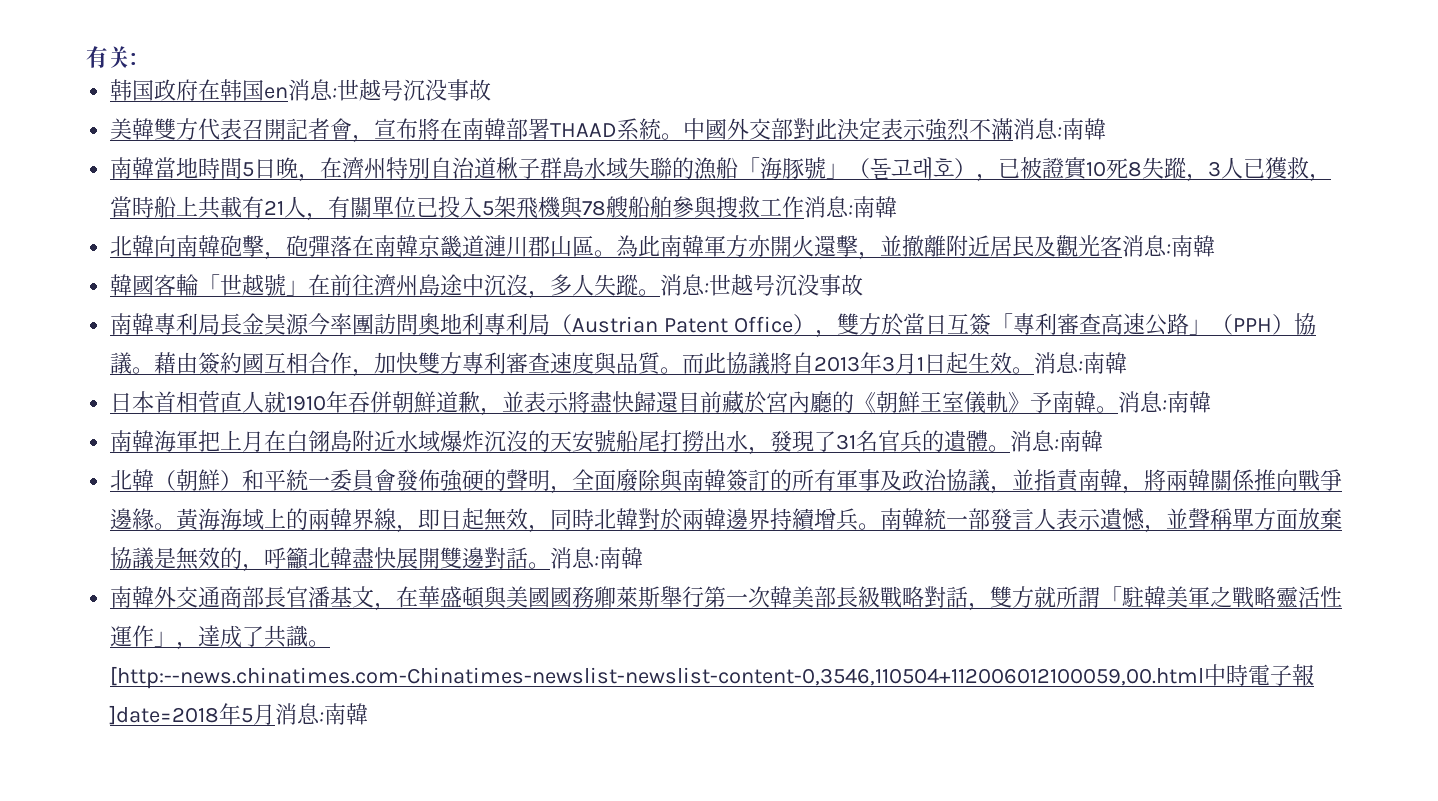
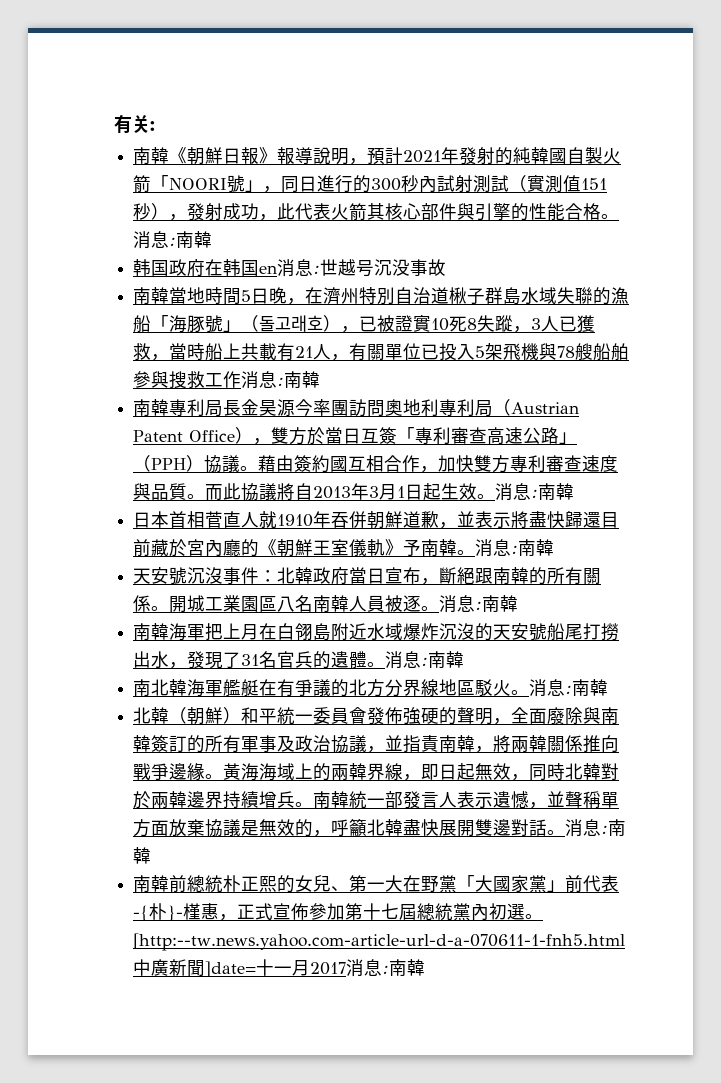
(137, 59) none -> [133,147,622,165] [133,175,608,193] [133,203,620,221] [133,231,213,249] // 南韓《朝鮮日報》報導說明，預計2021年發射的純韓國自製火箭「NOORI號」，同日進行的300秒內試射測試（實測值151秒），發射成功，此代表火箭其核心部件與引擎的性能合格。消息:南韓
[110,118,1107,143] // 美韓雙方代表召開記者會，宣布將在南韓部署THAAD系統。中國外交部對此決定表示強烈不滿消息:南韓 -> (447, 267) none
[110,235,1216,260] [110,274,864,299] // 北韓向南韓砲擊，砲彈落在南韓京畿道漣川郡山區。為此南韓軍方亦開火還擊，並撤離附近居民及觀光客消息:南韓 // 韓國客輪「世越號」在前往濟州島途中沉沒，多人失蹤。消息:世越号沉没事故 -> (321, 379) none
(1212, 402) none -> [133,567,602,585] [133,595,519,613] // 天安號沉沒事件：北韓政府當日宣布，斷絕跟南韓的所有關係。開城工業園區八名南韓人員被逐。消息:南韓
(1104, 441) none -> [133,679,609,697] // 南北韓海軍艦艇在有爭議的北方分界線地區駁火。消息:南韓
[154,585,1343,611] [110,625,331,650] [110,664,1315,689] [109,703,276,725] 外交通商部長官潘基文，在華盛頓與美國國務卿萊斯舉行第一次韓美部長級戰略對話，雙方就所謂「駐韓美軍之戰略靈活性運作」，達成了共識。[http:--news.chinatimes.com-Chinatimes-newslist-newslist-content-0,3546,110504+112006012100059,00.html中時電子報]date=2018年5月 -> [169,875,620,893] [133,903,544,922] [133,933,626,951] [133,959,347,977] 前總統朴正熙的女兒、第一大在野黨「大國家黨」前代表-{朴}-槿惠，正式宣佈參加第十七屆總統黨內初選。[http:--tw.news.yahoo.com-article-url-d-a-070611-1-fnh5.html中廣新聞]date=十一月2017

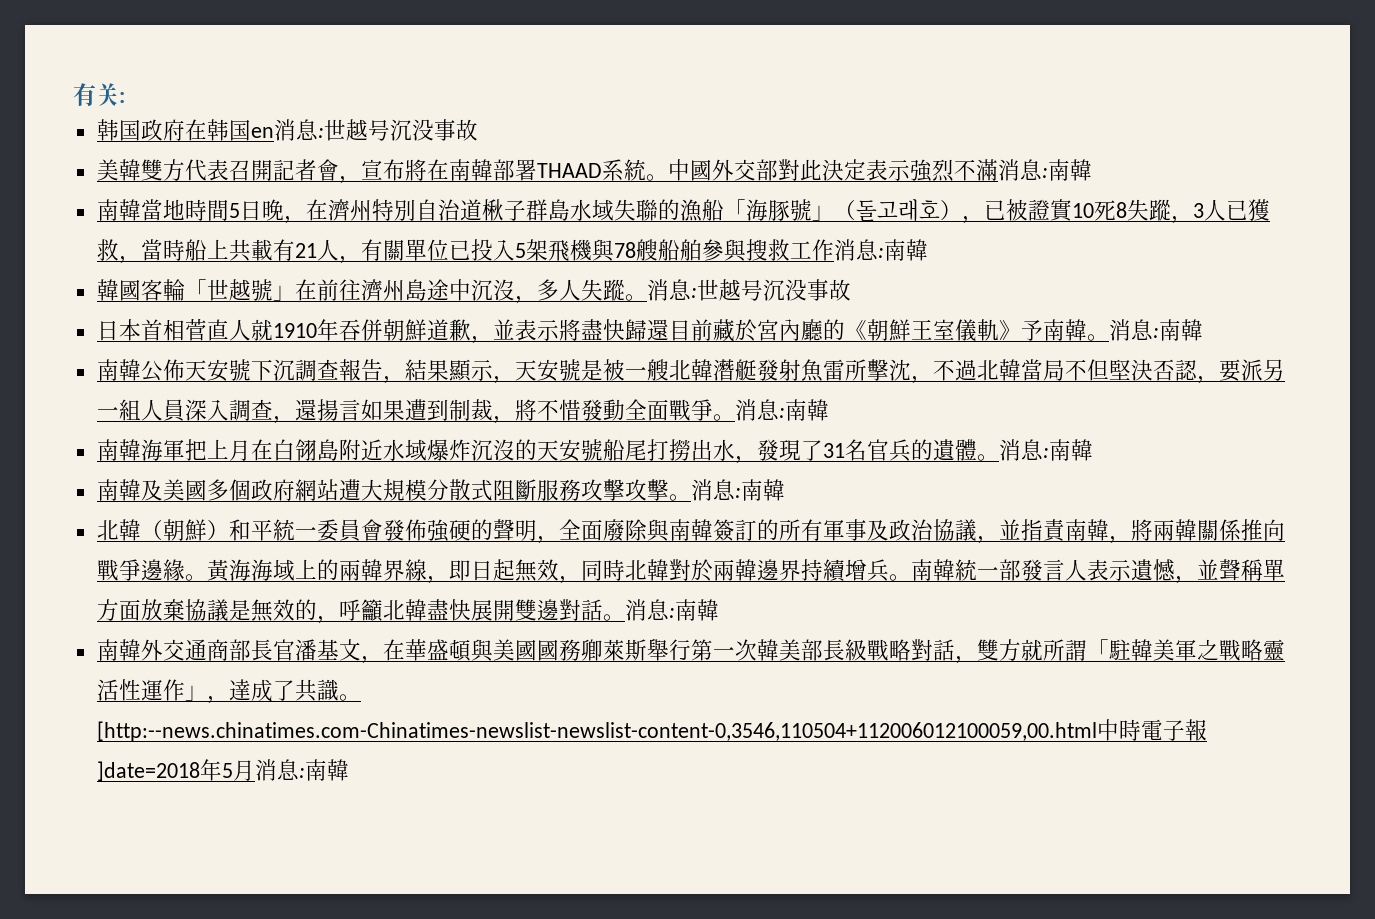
[133,147,622,165] [133,175,608,193] [133,203,620,221] [133,231,213,249] // 南韓《朝鮮日報》報導說明，預計2021年發射的純韓國自製火箭「NOORI號」，同日進行的300秒內試射測試（實測值151秒），發射成功，此代表火箭其核心部件與引擎的性能合格。消息:南韓 -> (125, 97) none
(447, 267) none -> [96,159,1092,184] // 美韓雙方代表召開記者會，宣布將在南韓部署THAAD系統。中國外交部對此決定表示強烈不滿消息:南韓
[133,399,580,417] [133,427,578,445] [133,455,619,473] [133,483,575,501] 南韓專利局長金昊源今率團訪問奧地利專利局（Austrian Patent Office），雙方於當日互簽「專利審查高速公路」（PPH）協議。藉由簽約國互相合作，加快雙方專利審查速度與品質。而此協議將自2013年3月1日起生效。消息:南韓 -> [96,279,851,304] 韓國客輪「世越號」在前往濟州島途中沉沒，多人失蹤。消息:世越号沉没事故
[133,567,602,585] [133,595,422,613] 天安號沉沒事件：北韓政府當日宣布，斷絕跟南韓的所有關係。開城工業園區八名南韓人員被逐 -> [96,359,1285,384] [96,399,713,424] 南韓公佈天安號下沉調查報告，結果顯示，天安號是被一艘北韓潛艇發射魚雷所擊沈，不過北韓當局不但堅決否認，要派另一組人員深入調查，還揚言如果遭到制裁，將不惜發動全面戰爭
[151,679,512,697] 北韓海軍艦艇在有爭議的北方分界線地區駁火 -> [118,479,669,501] 韓及美國多個政府網站遭大規模分散式阻斷服務攻擊攻擊
[169,875,620,893] [133,903,544,922] [133,933,626,951] [133,959,347,977] 前總統朴正熙的女兒、第一大在野黨「大國家黨」前代表-{朴}-槿惠，正式宣佈參加第十七屆總統黨內初選。[http:--tw.news.yahoo.com-article-url-d-a-070611-1-fnh5.html中廣新聞]date=十一月2017 -> [140,638,1285,664] [96,679,361,704] [96,719,1207,742] [96,759,255,781] 外交通商部長官潘基文，在華盛頓與美國國務卿萊斯舉行第一次韓美部長級戰略對話，雙方就所謂「駐韓美軍之戰略靈活性運作」，達成了共識。[http:--news.chinatimes.com-Chinatimes-newslist-newslist-content-0,3546,110504+112006012100059,00.html中時電子報]date=2018年5月

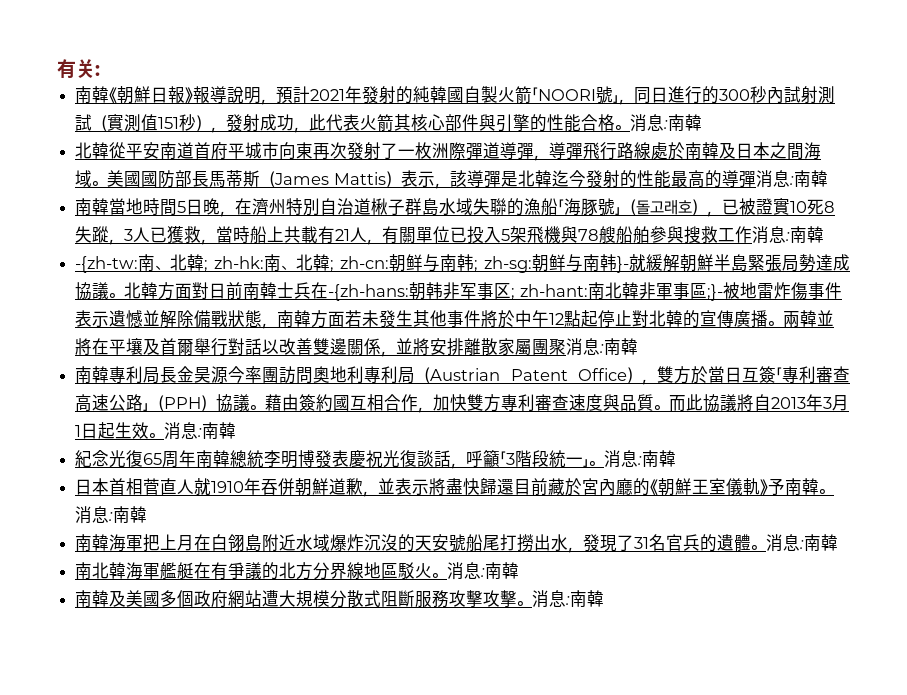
[96,119,478,141] [96,159,998,184] 韩国政府在韩国en消息:世越号沉没事故 // 美韓雙方代表召開記者會，宣布將在南韓部署THAAD系統。中國外交部對此決定表示強烈不滿 -> [75,86,836,105] [75,114,703,133] [75,142,822,161] [75,170,756,189] 南韓《朝鮮日報》報導說明，預計2021年發射的純韓國自製火箭「NOORI號」，同日進行的300秒內試射測試（實測值151秒），發射成功，此代表火箭其核心部件與引擎的性能合格。消息:南韓 // 北韓從平安南道首府平城市向東再次發射了一枚洲際彈道導彈，導彈飛行路線處於南韓及日本之間海域。美國國防部長馬蒂斯（James Mattis）表示，該導彈是北韓迄今發射的性能最高的導彈
[96,279,851,304] 韓國客輪「世越號」在前往濟州島途中沉沒，多人失蹤。消息:世越号沉没事故 -> [75,254,850,273] [75,282,842,301] [75,310,835,329] [75,338,639,357] [75,366,850,385] [75,394,850,413] [75,422,237,440] [75,450,677,469] -{zh-tw:南、北韓; zh-hk:南、北韓; zh-cn:朝鲜与南韩; zh-sg:朝鲜与南韩}-就緩解朝鮮半島緊張局勢達成協議。北韓方面對日前南韓士兵在-{zh-hans:朝韩非军事区; zh-hant:南北韓非軍事區;}-被地雷炸傷事件表示遺憾並解除備戰狀態，南韓方面若未發生其他事件將於中午12點起停止對北韓的宣傳廣播。兩韓並將在平壤及首爾舉行對話以改善雙邊關係，並將安排離散家屬團聚消息:南韓 // 南韓專利局長金昊源今率團訪問奧地利專利局（Austrian Patent Office），雙方於當日互簽「專利審查高速公路」（PPH）協議。藉由簽約國互相合作，加快雙方專利審查速度與品質。而此協議將自2013年3月1日起生效。消息:南韓 // 紀念光復65周年南韓總統李明博發表慶祝光復談話，呼籲「3階段統一」。消息:南韓
[96,359,1285,384] [96,399,829,424] // 南韓公佈天安號下沉調查報告，結果顯示，天安號是被一艘北韓潛艇發射魚雷所擊沈，不過北韓當局不但堅決否認，要派另一組人員深入調查，還揚言如果遭到制裁，將不惜發動全面戰爭。消息:南韓 -> (148, 514) none
(1093, 450) none -> [75,562,520,580] // 南北韓海軍艦艇在有爭議的北方分界線地區駁火。消息:南韓
[96,519,1285,544] [96,559,1285,584] [96,599,719,624] [96,638,1285,664] [96,679,361,704] [96,719,1207,742] [96,759,349,781] // 北韓（朝鮮）和平統一委員會發佈強硬的聲明，全面廢除與南韓簽訂的所有軍事及政治協議，並指責南韓，將兩韓關係推向戰爭邊緣。黃海海域上的兩韓界線，即日起無效，同時北韓對於兩韓邊界持續增兵。南韓統一部發言人表示遺憾，並聲稱單方面放棄協議是無效的，呼籲北韓盡快展開雙邊對話。消息:南韓 // 南韓外交通商部長官潘基文，在華盛頓與美國國務卿萊斯舉行第一次韓美部長級戰略對話，雙方就所謂「駐韓美軍之戰略靈活性運作」，達成了共識。[http:--news.chinatimes.com-Chinatimes-newslist-newslist-content-0,3546,110504+112006012100059,00.html中時電子報]date=2018年5月消息:南韓 -> (605, 598) none

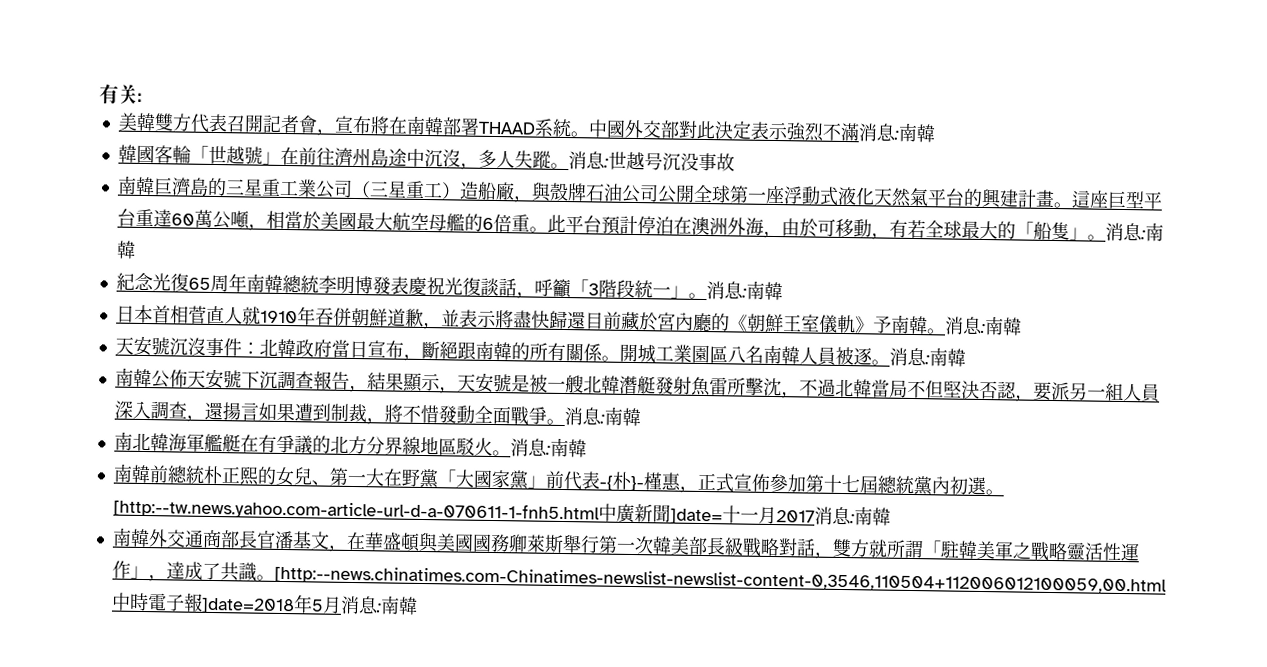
[75,86,836,105] [75,114,703,133] [75,142,822,161] [75,170,828,189] [75,198,836,217] [75,226,825,245] [75,254,850,273] [75,282,842,301] [75,310,835,329] [75,338,639,357] [75,366,850,385] [75,394,850,413] [75,422,150,439] 南韓《朝鮮日報》報導說明，預計2021年發射的純韓國自製火箭「NOORI號」，同日進行的300秒內試射測試（實測值151秒），發射成功，此代表火箭其核心部件與引擎的性能合格。消息:南韓 // 北韓從平安南道首府平城市向東再次發射了一枚洲際彈道導彈，導彈飛行路線處於南韓及日本之間海域。美國國防部長馬蒂斯（James Mattis）表示，該導彈是北韓迄今發射的性能最高的導彈消息:南韓 // 南韓當地時間5日晚，在濟州特別自治道楸子群島水域失聯的漁船「海豚號」（돌고래호），已被證實10死8失蹤，3人已獲救，當時船上共載有21人，有關單位已投入5架飛機與78艘船舶參與搜救工作消息:南韓 // -{zh-tw:南、北韓; zh-hk:南、北韓; zh-cn:朝鲜与南韩; zh-sg:朝鲜与南韩}-就緩解朝鮮半島緊張局勢達成協議。北韓方面對日前南韓士兵在-{zh-hans:朝韩非军事区; zh-hant:南北韓非軍事區;}-被地雷炸傷事件表示遺憾並解除備戰狀態，南韓方面若未發生其他事件將於中午12點起停止對北韓的宣傳廣播。兩韓並將在平壤及首爾舉行對話以改善雙邊關係，並將安排離散家屬團聚消息:南韓 // 南韓專利局長金昊源今率團訪問奧地利專利局（Austrian Patent Office），雙方於當日互簽「專利審查高速公路」（PPH）協議。藉由簽約國互相合作，加快雙方專利審查速度與品質。而此協議將自2013年3月1日起生效 -> [117,112,936,143] [117,144,735,172] [116,175,1163,210] [116,208,1088,241] 美韓雙方代表召開記者會，宣布將在南韓部署THAAD系統。中國外交部對此決定表示強烈不滿消息:南韓 // 韓國客輪「世越號」在前往濟州島途中沉沒，多人失蹤。消息:世越号沉没事故 // 南韓巨濟島的三星重工業公司（三星重工）造船廠，與殼牌石油公司公開全球第一座浮動式液化天然氣平台的興建計畫。這座巨型平台重達60萬公噸，相當於美國最大航空母艦的6倍重。此平台預計停泊在澳洲外海，由於可移動，有若全球最大的「船隻」
[75,534,752,553] 南韓海軍把上月在白翎島附近水域爆炸沉沒的天安號船尾打撈出水，發現了31名官兵的遺體 -> [114,335,966,367] [114,367,1160,402] [113,400,547,426] 天安號沉沒事件：北韓政府當日宣布，斷絕跟南韓的所有關係。開城工業園區八名南韓人員被逐。消息:南韓 // 南韓公佈天安號下沉調查報告，結果顯示，天安號是被一艘北韓潛艇發射魚雷所擊沈，不過北韓當局不但堅決否認，要派另一組人員深入調查，還揚言如果遭到制裁，將不惜發動全面戰爭
[109,590,533,608] 及美國多個政府網站遭大規模分散式阻斷服務攻擊攻擊。 -> [148,465,1004,496] [112,498,891,526] [111,527,1140,562] [111,560,1167,595] [110,592,342,615] 前總統朴正熙的女兒、第一大在野黨「大國家黨」前代表-{朴}-槿惠，正式宣佈參加第十七屆總統黨內初選。[http:--tw.news.yahoo.com-article-url-d-a-070611-1-fnh5.html中廣新聞]date=十一月2017消息:南韓 // 南韓外交通商部長官潘基文，在華盛頓與美國國務卿萊斯舉行第一次韓美部長級戰略對話，雙方就所謂「駐韓美軍之戰略靈活性運作」，達成了共識。[http:--news.chinatimes.com-Chinatimes-newslist-newslist-content-0,3546,110504+112006012100059,00.html中時電子報]date=2018年5月

